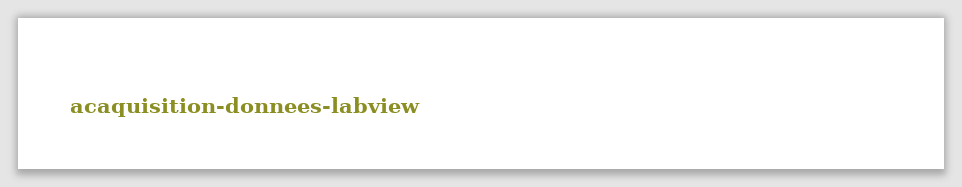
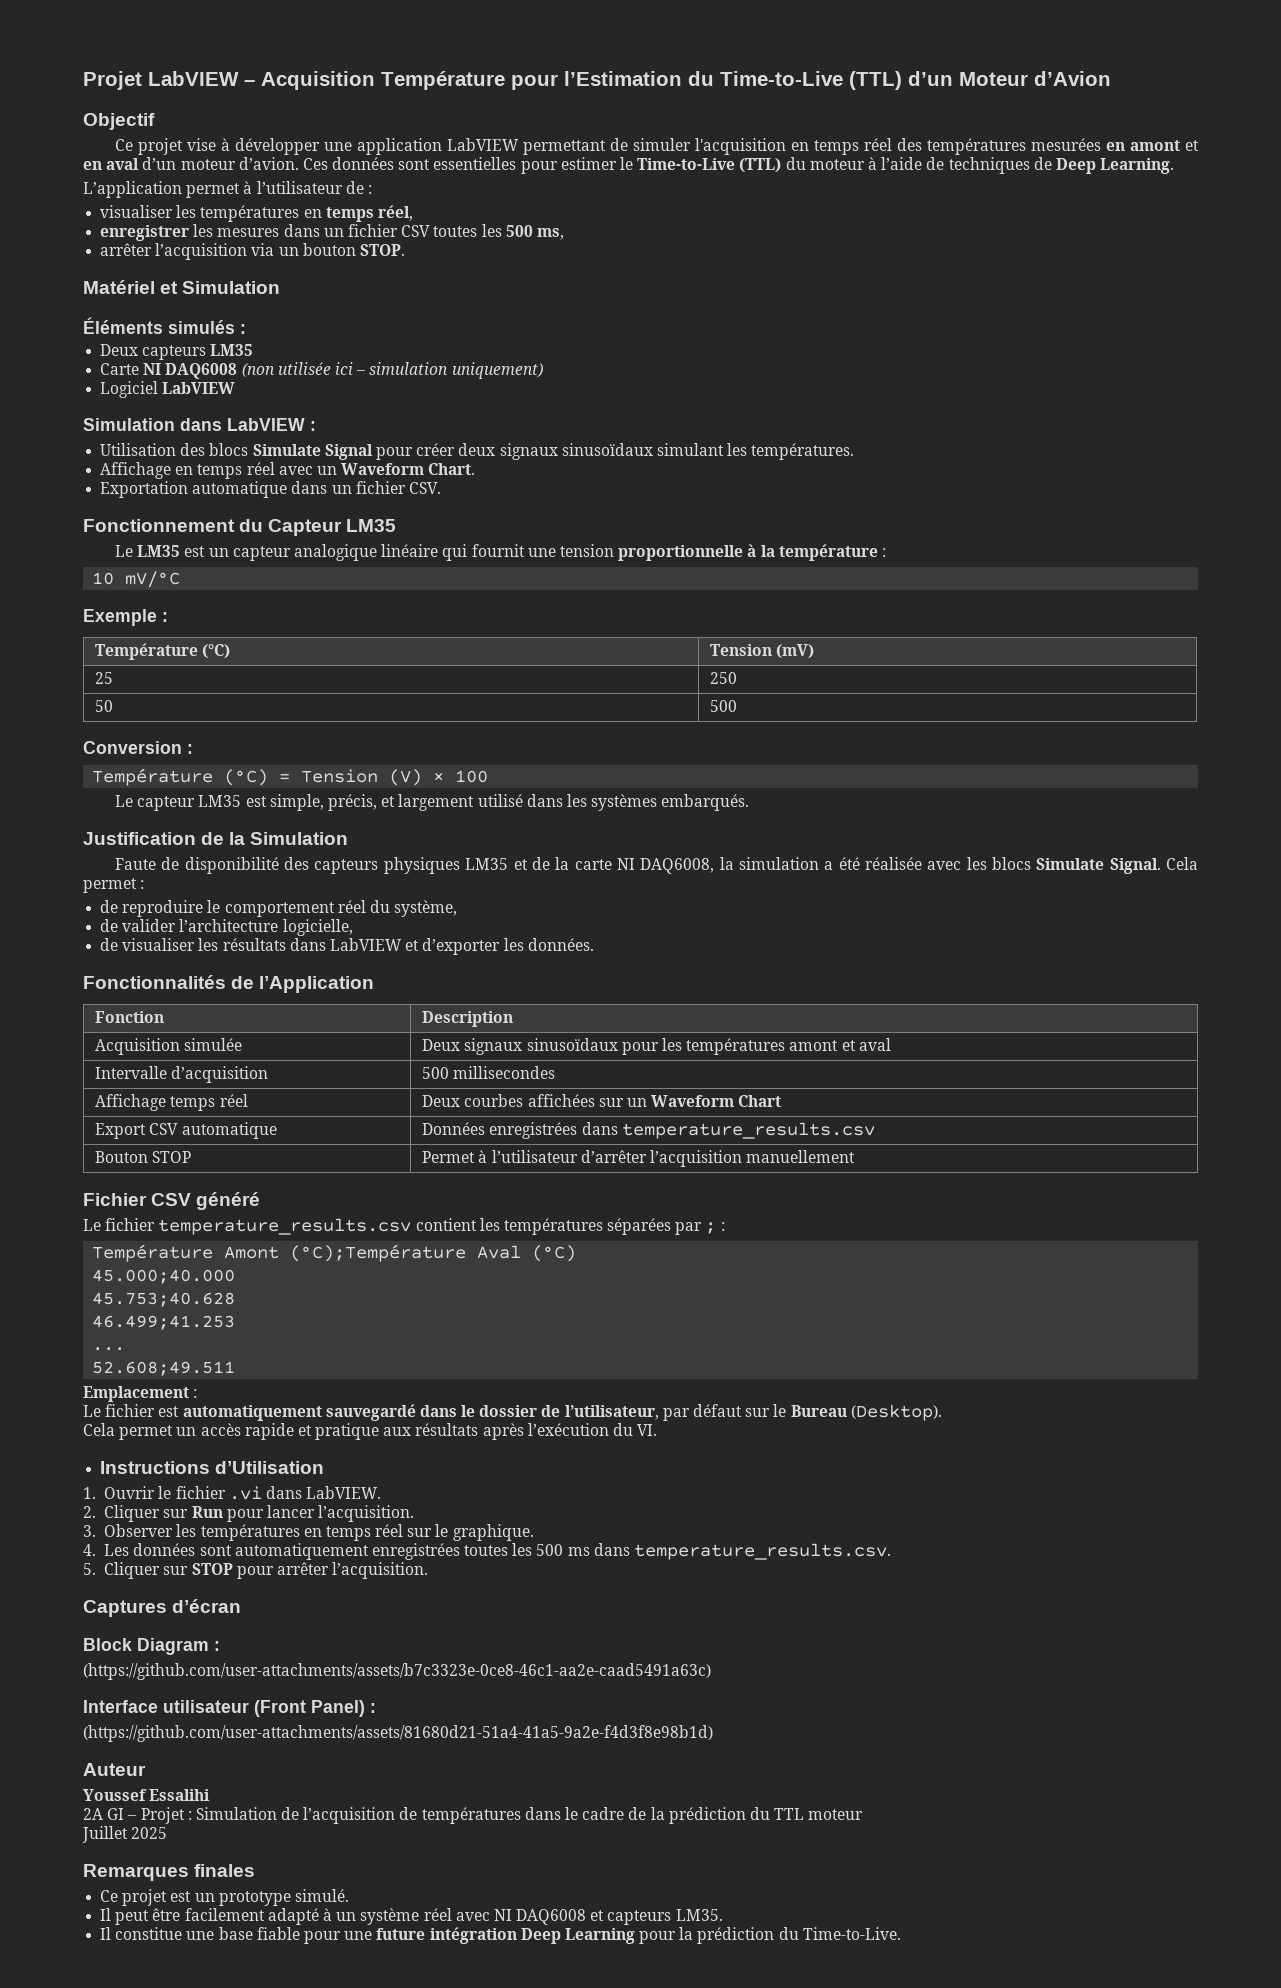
[70,97,420,117] acaquisition-donnees-labview -> [83,71,1111,90] [83,113,155,130] [115,138,1199,155] [83,157,1175,174] [83,181,372,198] [100,205,413,222] [100,224,564,241] [100,243,405,260] [83,280,281,294] [83,317,246,334] [100,344,254,360] [100,362,543,379] [100,381,236,398] [83,418,316,431] [100,443,855,460] [100,462,476,479] [100,481,441,498] [83,519,397,536] [115,544,886,561] [92,571,181,588] [83,609,168,626] [95,643,231,660] [710,644,815,659] [95,672,114,684] [710,672,738,684] [95,700,114,712] [710,700,738,712] [83,741,193,754] [92,768,489,786] [115,794,750,811] [83,832,349,845] [115,857,1198,874] [83,878,145,893] [100,900,458,917] [100,919,353,936] [100,938,594,955] [83,975,375,993] [95,1011,165,1023] [422,1011,514,1027] [95,1038,243,1055] [422,1038,891,1055] [95,1066,269,1083] [422,1066,556,1079] [95,1094,248,1111] [422,1094,782,1107] [95,1122,277,1139] [422,1122,875,1139] [95,1151,192,1163] [422,1150,856,1167] [83,1192,261,1210] [83,1218,725,1235] [92,1244,577,1262] [92,1269,236,1284] [92,1292,236,1307] [92,1315,236,1330] [92,1347,126,1351] [92,1361,236,1376] [83,1386,198,1402] [83,1404,942,1421] [83,1423,658,1440] [100,1461,325,1474] [83,1486,382,1500] [83,1505,415,1522] [83,1524,534,1541] [83,1543,891,1560] [83,1562,429,1579] [83,1599,242,1617] [83,1638,220,1655] [83,1663,711,1680] [83,1700,376,1717] [83,1725,713,1742] [83,1763,146,1776] [83,1789,211,1801] [83,1807,864,1824] [82,1826,168,1843] [83,1864,256,1881] [100,1889,349,1906] [100,1908,723,1925] [100,1927,901,1944] Projet LabVIEW – Acquisition Température pour l’Estimation du Time-to-Live (TTL) d’un Moteur d’Avion // Objectif // Ce projet vise à développer une application LabVIEW permettant de simuler l'acquisition en temps réel des températures mesurées en amont et en aval d’un moteur d’avion. Ces données sont essentielles pour estimer le Time-to-Live (TTL) du moteur à l’aide de techniques de Deep Learning. // L’application permet à l’utilisateur de : // visualiser les températures en temps réel, // enregistrer les mesures dans un fichier CSV toutes les 500 ms, // arrêter l’acquisition via un bouton STOP. // Matériel et Simulation // Éléments simulés : // Deux capteurs LM35 // Carte NI DAQ6008 (non utilisée ici – simulation uniquement) // Logiciel LabVIEW // Simulation dans LabVIEW : // Utilisation des blocs Simulate Signal pour créer deux signaux sinusoïdaux simulant les températures. // Affichage en temps réel avec un Waveform Chart. // Exportation automatique dans un fichier CSV. // Fonctionnement du Capteur LM35 // Le LM35 est un capteur analogique linéaire qui fournit une tension proportionnelle à la température : // 10 mV/°C // Exemple : // Température (°C) | Tension (mV) // 25 | 250 // 50 | 500 // Conversion : // Température (°C) = Tension (V) × 100 // Le capteur LM35 est simple, précis, et largement utilisé dans les systèmes embarqués. // Justification de la Simulation // Faute de disponibilité des capteurs physiques LM35 et de la carte NI DAQ6008, la simulation a été réalisée avec les blocs Simulate Signal. Cela permet : // de reproduire le comportement réel du système, // de valider l’architecture logicielle, // de visualiser les résultats dans LabVIEW et d’exporter les données. // Fonctionnalités de l’Application // Fonction | Description // Acquisition simulée | Deux signaux sinusoïdaux pour les températures amont et aval // Intervalle d’acquisition | 500 millisecondes // Affichage temps réel | Deux courbes affichées sur un Waveform Chart // Export CSV automatique | Données enregistrées dans temperature_results.csv // Bouton STOP | Permet à l’utilisateur d’arrêter l’acquisition manuellement // Fichier CSV généré // Le fichier temperature_results.csv contient les températures séparées par ; : // Température Amont (°C);Température Aval (°C) // 45.000;40.000 // 45.753;40.628 // 46.499;41.253 // ... // 52.608;49.511 // Emplacement : // Le fichier est automatiquement sauvegardé dans le dossier de l’utilisateur, par défaut sur le Bureau (Desktop). // Cela permet un accès rapide et pratique aux résultats après l’exécution du VI. // Instructions d’Utilisation // 1. Ouvrir le fichier .vi dans LabVIEW. // 2. Cliquer sur Run pour lancer l’acquisition. // 3. Observer les températures en temps réel sur le graphique. // 4. Les données sont automatiquement enregistrées toutes les 500 ms dans temperature_results.csv. // 5. Cliquer sur STOP pour arrêter l’acquisition. // Captures d’écran // Block Diagram : // (https://github.com/user-attachments/assets/b7c3323e-0ce8-46c1-aa2e-caad5491a63c) // Interface utilisateur (Front Panel) : // (https://github.com/user-attachments/assets/81680d21-51a4-41a5-9a2e-f4d3f8e98b1d) // Auteur // Youssef Essalihi // 2A GI – Projet : Simulation de l’acquisition de températures dans le cadre de la prédiction du TTL moteur // Juillet 2025 // Remarques finales // Ce projet est un prototype simulé. // Il peut être facilement adapté à un système réel avec NI DAQ6008 et capteurs LM35. // Il constitue une base fiable pour une future intégration Deep Learning pour la prédiction du Time-to-Live.

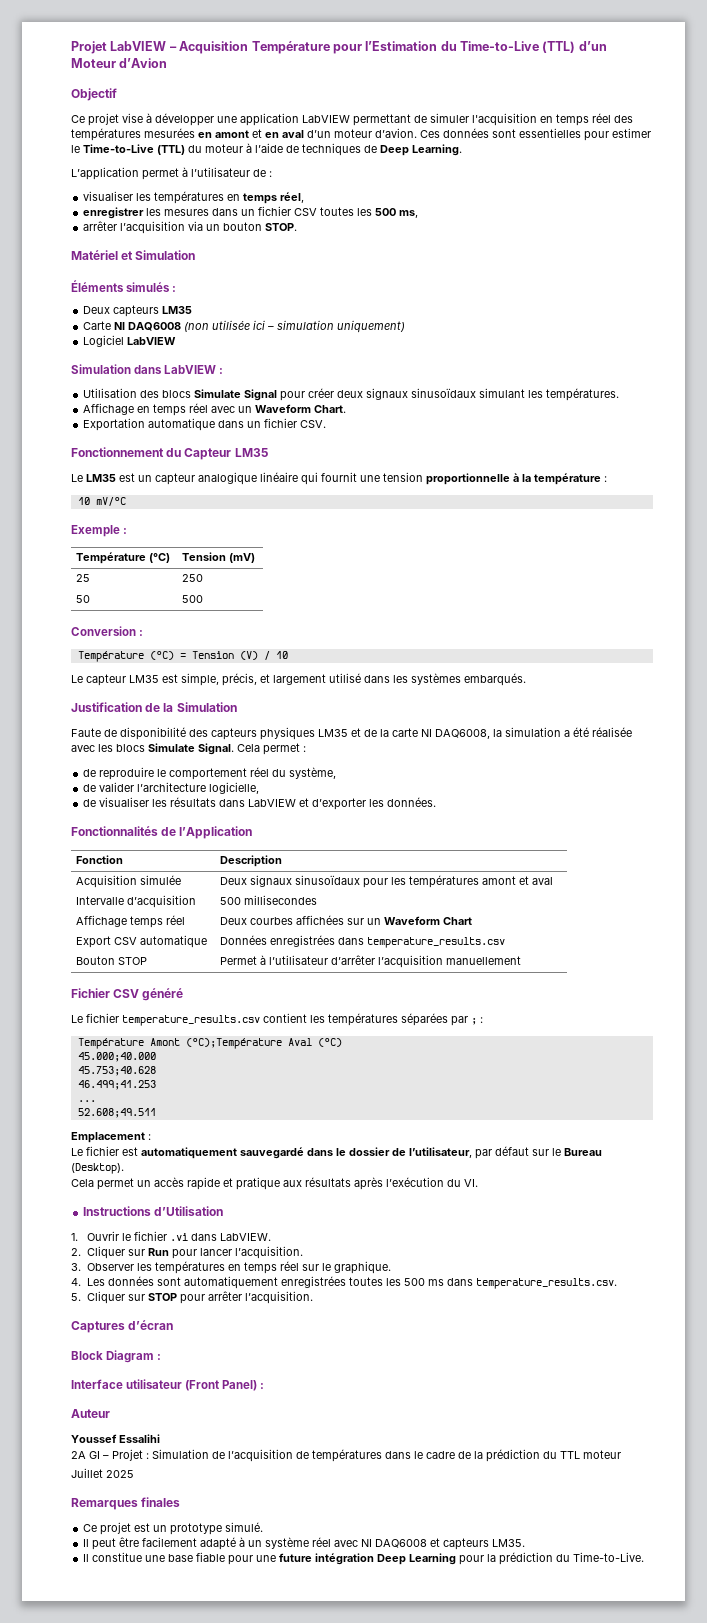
[433,770,489,783] × 100 -> [263,651,288,660] / 10
[83,1663,711,1680] // (https://github.com/user-attachments/assets/b7c3323e-0ce8-46c1-aa2e-caad5491a63c) -> (162, 1357) none
[83,1725,713,1742] // (https://github.com/user-attachments/assets/81680d21-51a4-41a5-9a2e-f4d3f8e98b1d) -> (265, 1386) none

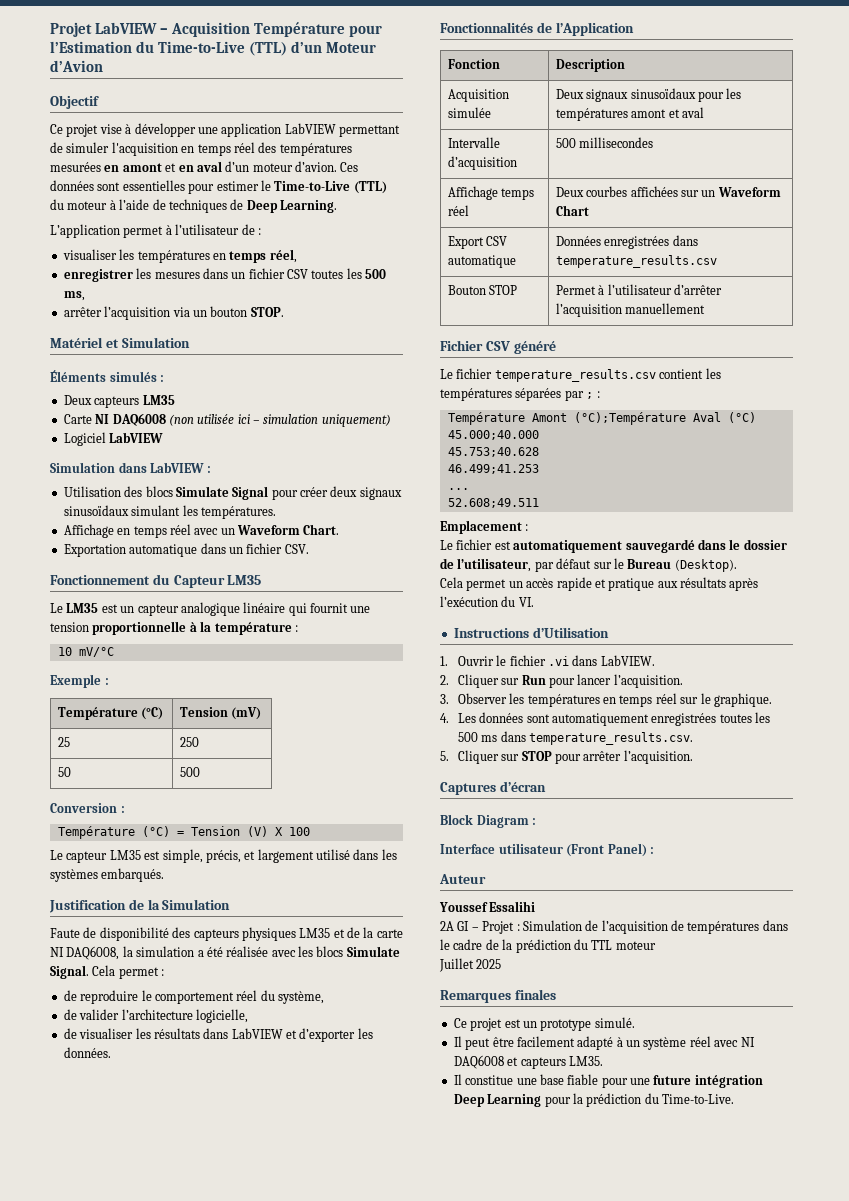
[263,651,288,660] / 10 -> [274,827,310,836] X 100

